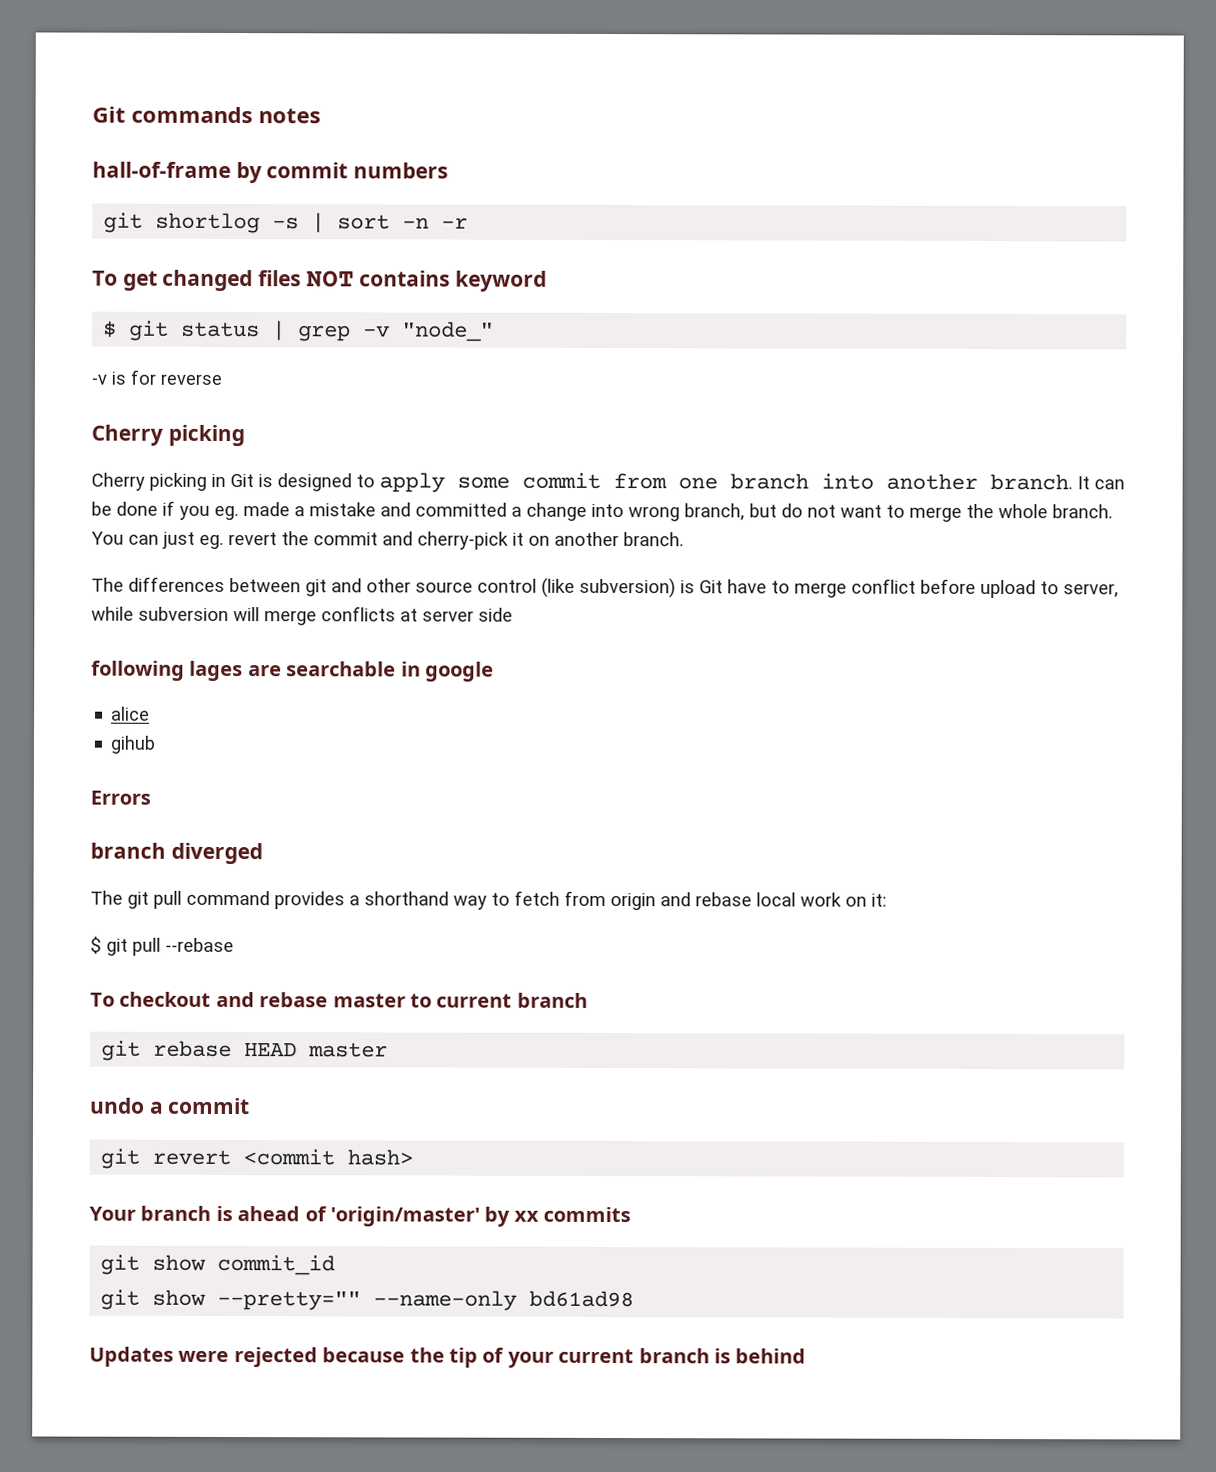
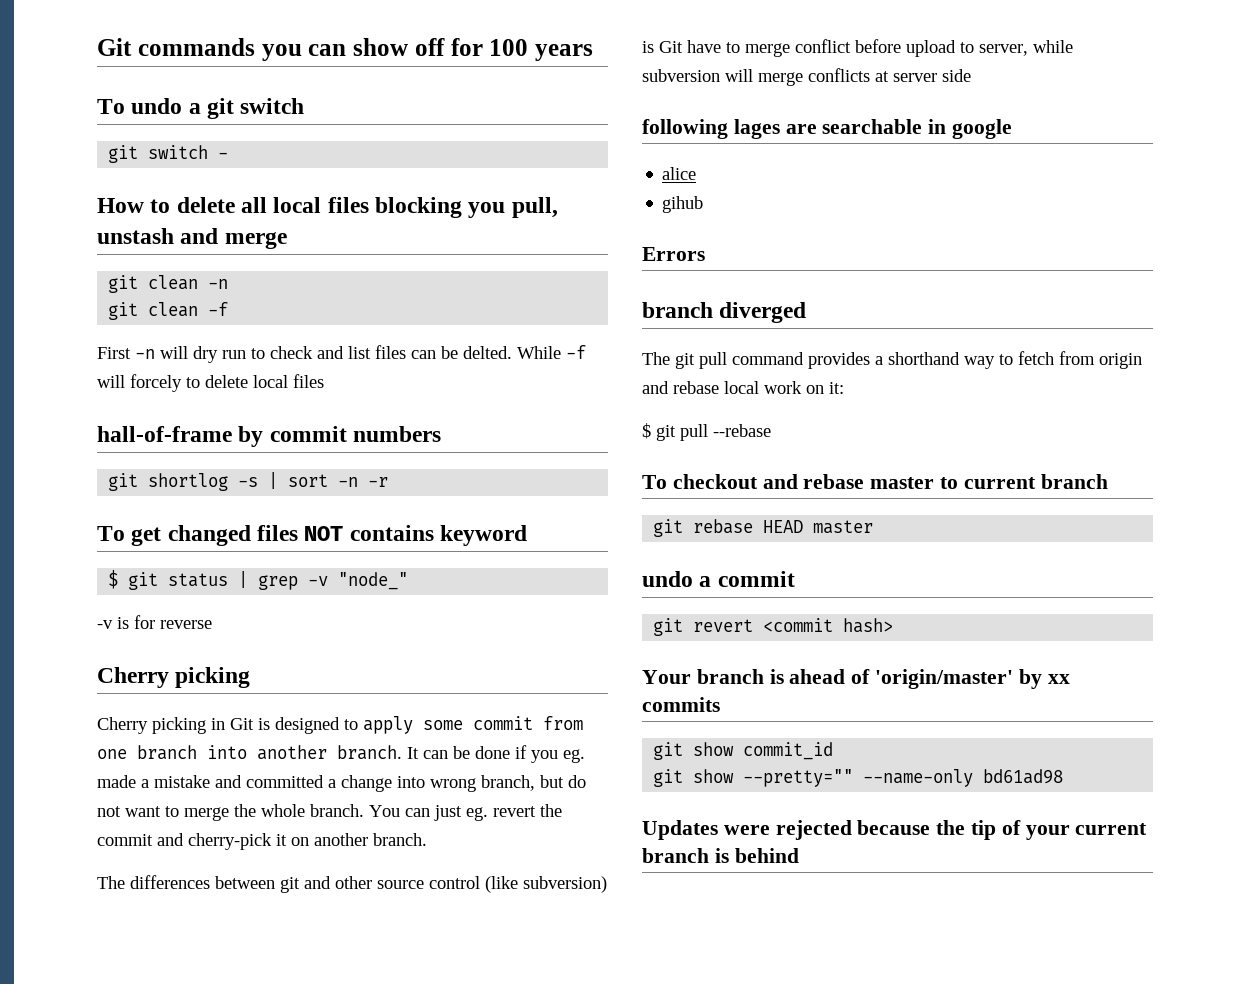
[258,108,321,124] notes -> [261,38,593,61] [97,98,305,119] [108,145,229,163] [97,197,558,218] [97,228,287,249] [108,275,229,293] [108,302,229,320] [97,345,586,363] [97,374,324,392] you can show off for 100 years // To undo a git switch // git switch - // How to delete all local files blocking you pull, unstash and merge // git clean -n // git clean -f // First -n will dry run to check and list files can be delted. While -f will forcely to delete local files

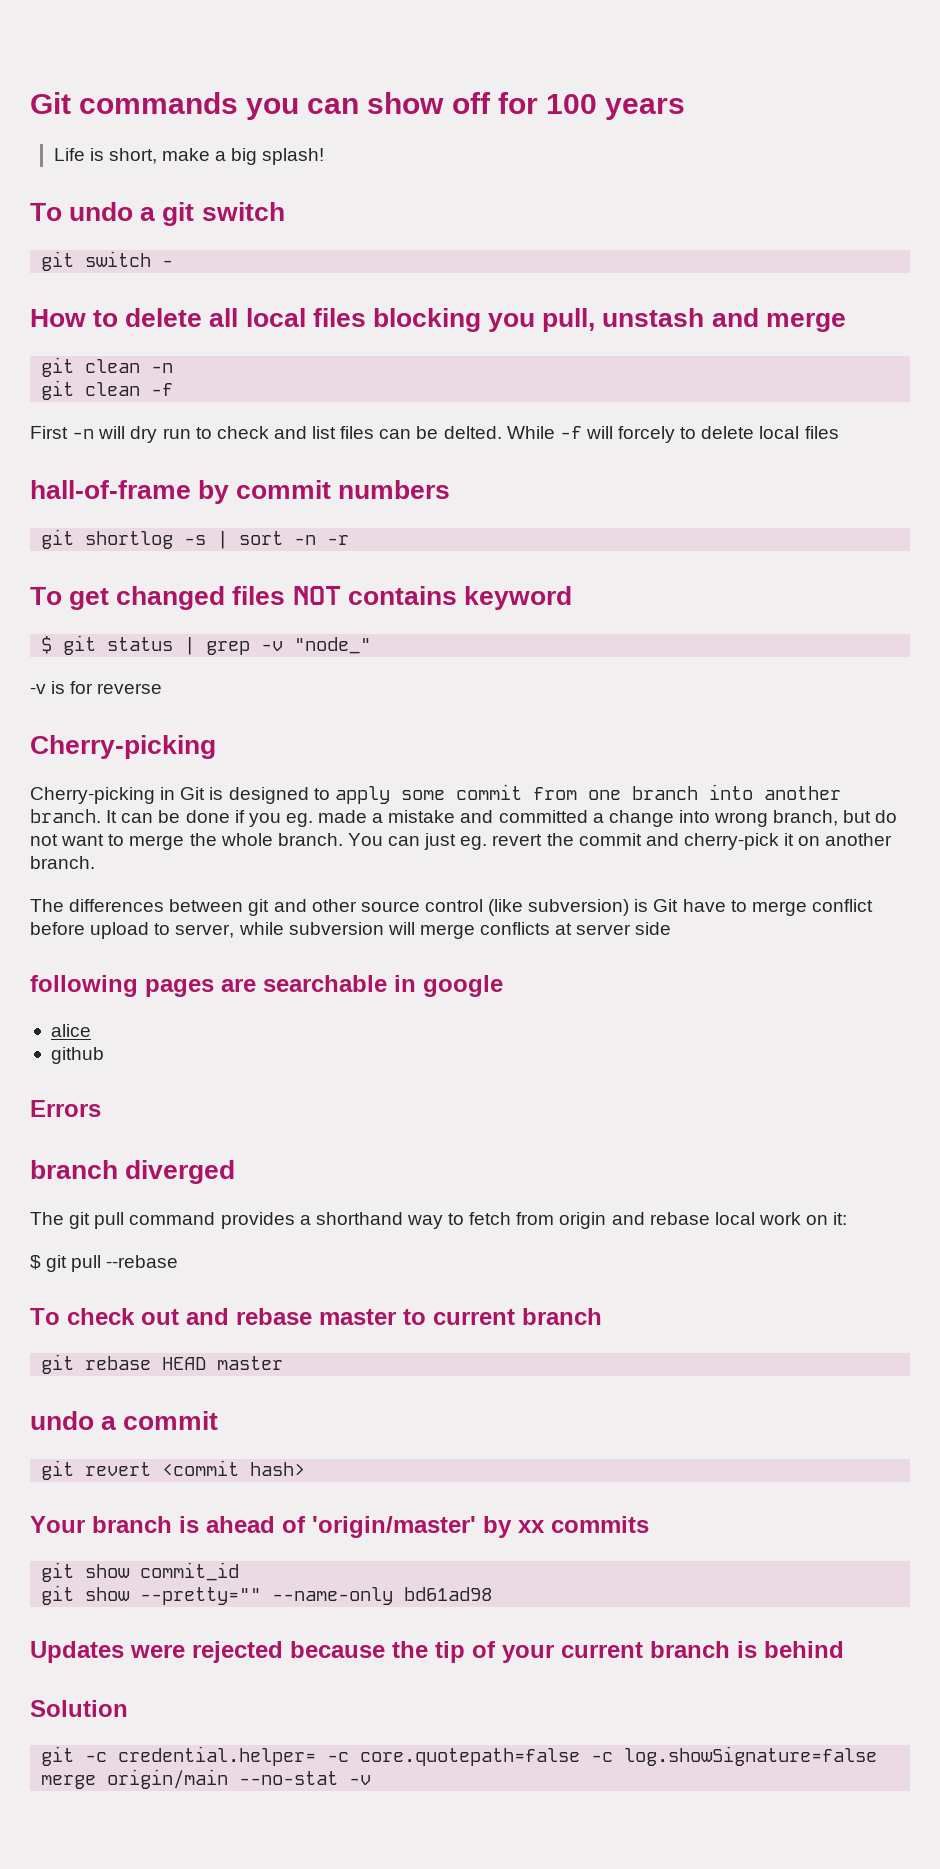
(593, 52) none -> [53,148,325,165] // Life is short, make a big splash!
[97,667,251,688] [97,717,206,734] Cherry picking // Cherry picking -> [30,735,216,759] [30,787,155,804] Cherry-picking // Cherry-picking
[733,119,780,139] lages -> [145,979,214,997] pages
[662,196,704,213] gihub -> [50,1047,104,1064] github
[672,474,758,489] checkout -> [67,1308,179,1325] check out
(799, 855) none -> [30,1700,128,1717] [41,1746,878,1766] [41,1769,372,1789] // Solution // git -c credential.helper= -c core.quotepath=false -c log.showSignature=false merge origin/main --no-stat -v

